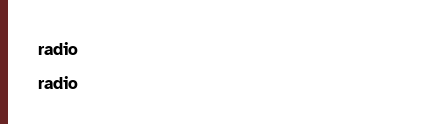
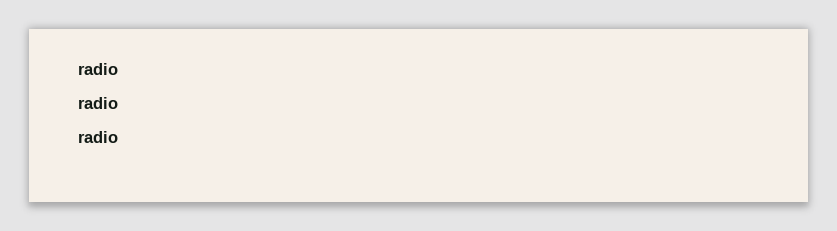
[38,42,78,55] [38,76,78,89] radio // radio -> [78,63,118,75] [78,97,118,109] [78,131,118,143] radio // radio // radio

